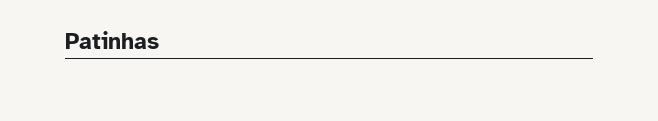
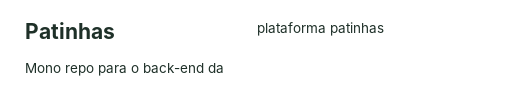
(159, 40) none -> [25,63,224,76] [257,22,384,36] // Mono repo para o back-end da plataforma patinhas

